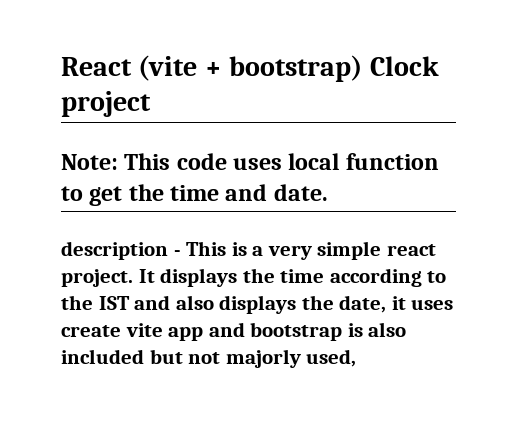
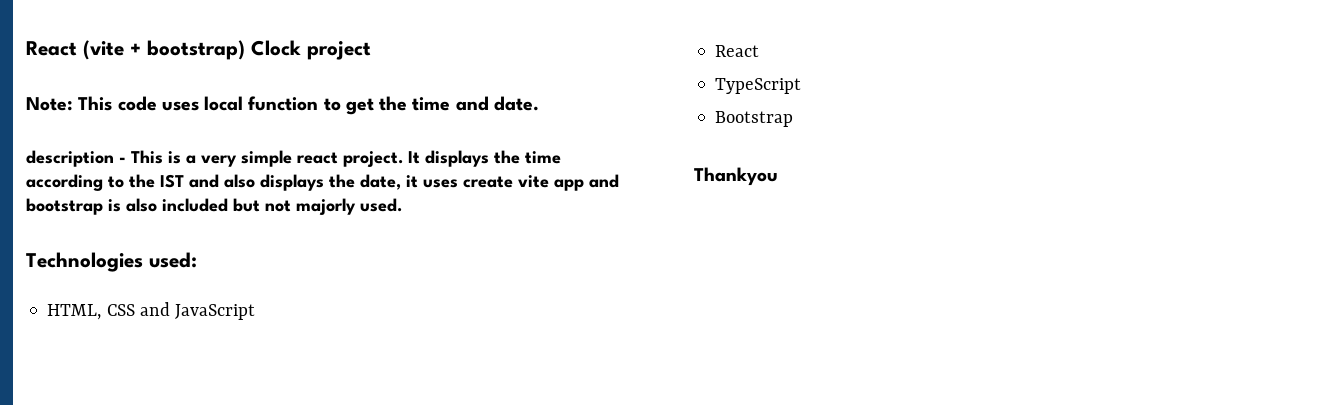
[306,349,357,367] used, -> [360,198,402,212] [26,252,197,272] [47,302,256,320] [715,45,760,57] [715,78,802,94] [715,111,794,127] [694,167,778,186] used. // Technologies used: // HTML, CSS and JavaScript // React // TypeScript // Bootstrap // Thankyou

